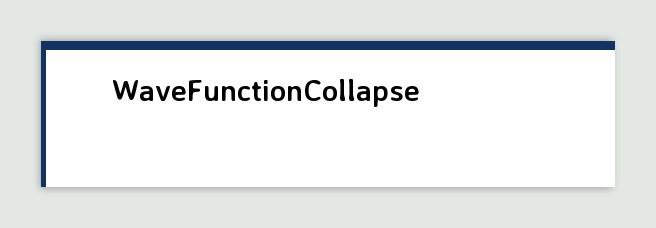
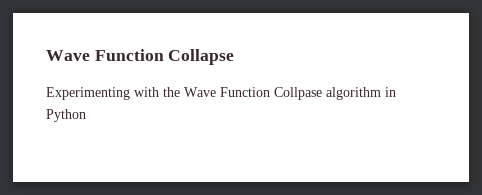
[112,79,420,107] WaveFunctionCollapse -> [46,49,235,65] [46,87,396,100] [46,109,86,122] Wave Function Collapse // Experimenting with the Wave Function Collpase algorithm in Python

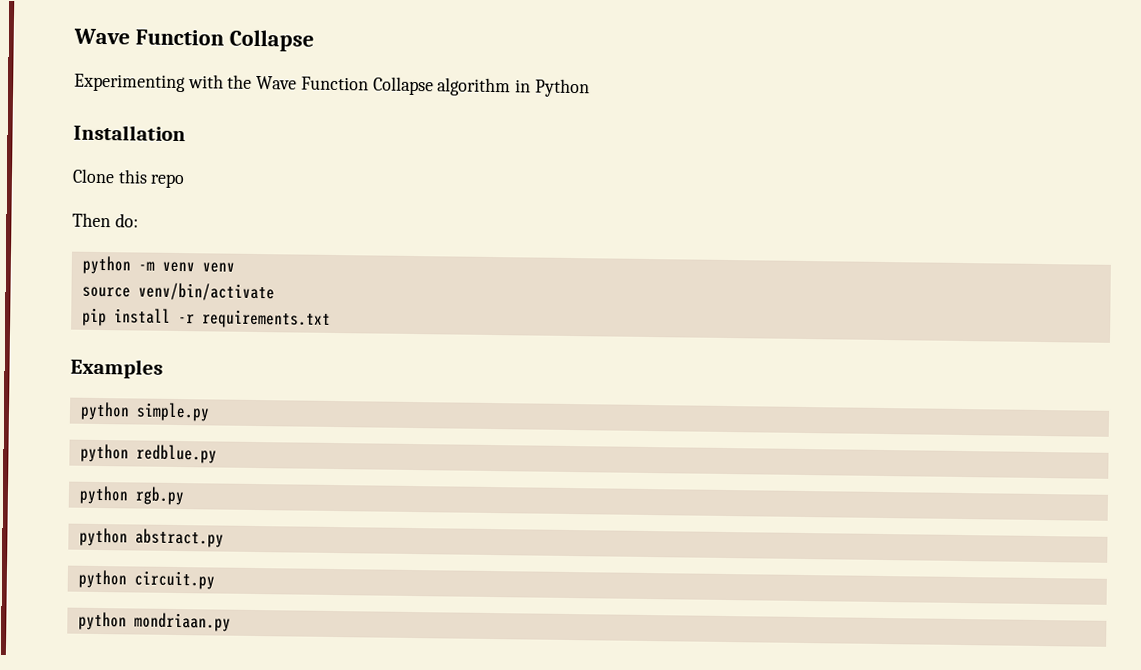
[274,87,322,100] Collpase -> [372,76,434,96] Collapse
(86, 115) none -> [73,124,186,142] [72,168,186,189] [72,212,139,228] [81,255,235,275] [81,282,275,302] [81,307,331,329] [70,358,163,379] [79,401,210,422] [79,443,217,464] [78,485,185,506] [78,527,224,548] [77,569,215,590] [77,611,231,632] // Installation // Clone this repo // Then do: // python -m venv venv // source venv/bin/activate // pip install -r requirements.txt // Examples // python simple.py // python redblue.py // python rgb.py // python abstract.py // python circuit.py // python mondriaan.py

